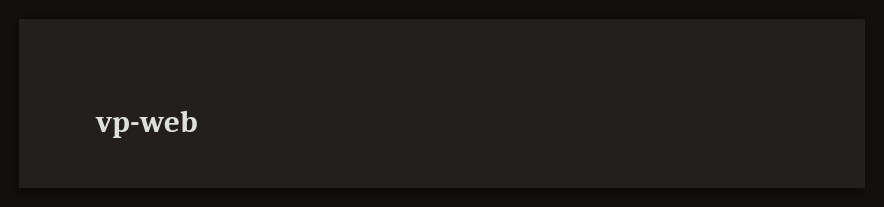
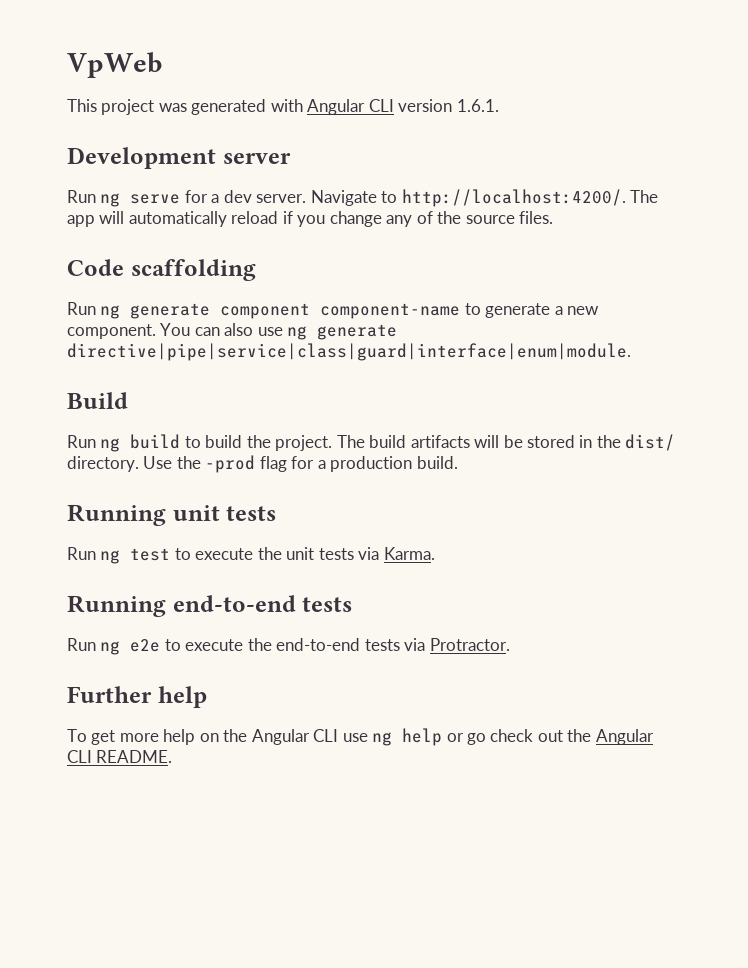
[95,110,198,138] vp-web -> [67,52,162,78] [67,99,499,115] [67,147,291,169] [67,189,659,207] [67,211,554,227] [67,259,256,281] [67,302,600,319] [67,323,398,340] [67,343,631,361] [67,392,128,409] [67,434,676,452] [67,455,458,473] [67,504,277,526] [67,547,435,564] [67,595,353,617] [67,638,510,655] [67,686,207,708] [67,728,654,746] [67,750,173,763] VpWeb // This project was generated with Angular CLI version 1.6.1. // Development server // Run ng serve for a dev server. Navigate to http://localhost:4200/. The app will automatically reload if you change any of the source files. // Code scaffolding // Run ng generate component component-name to generate a new component. You can also use ng generate directive|pipe|service|class|guard|interface|enum|module. // Build // Run ng build to build the project. The build artifacts will be stored in the dist/ directory. Use the -prod flag for a production build. // Running unit tests // Run ng test to execute the unit tests via Karma. // Running end-to-end tests // Run ng e2e to execute the end-to-end tests via Protractor. // Further help // To get more help on the Angular CLI use ng help or go check out the Angular CLI README.

